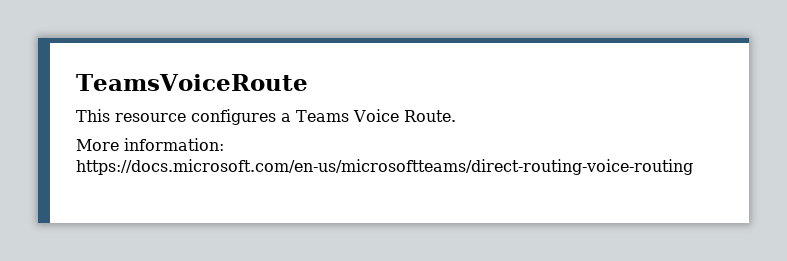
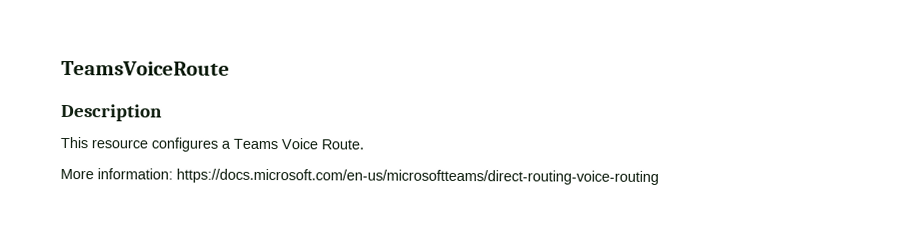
(308, 82) none -> [61,103,163,122] // Description

